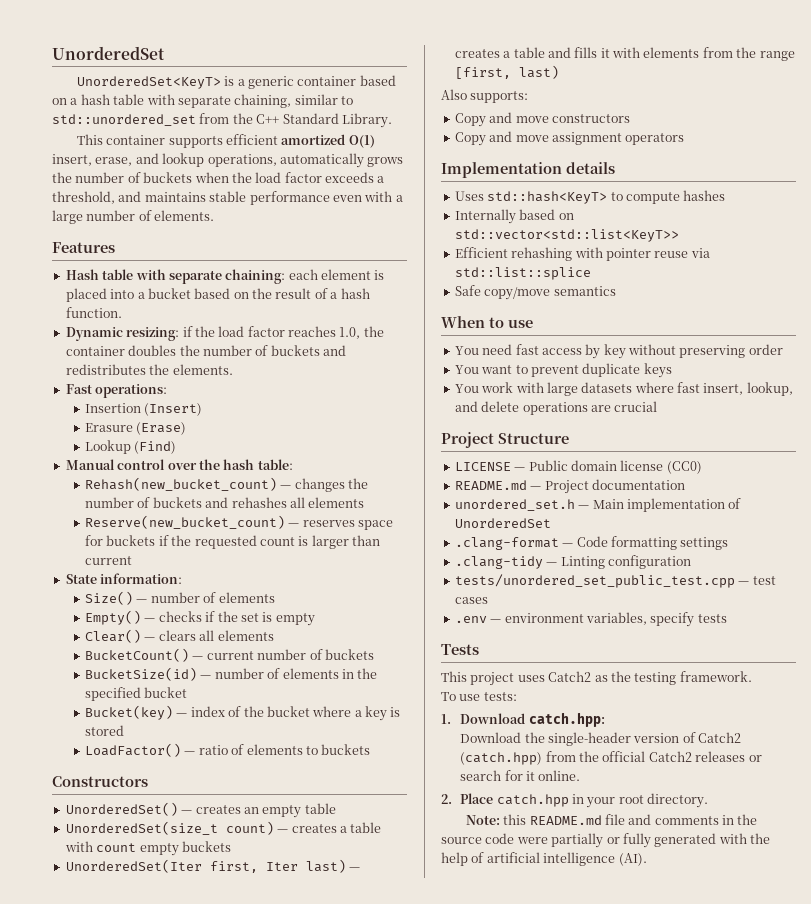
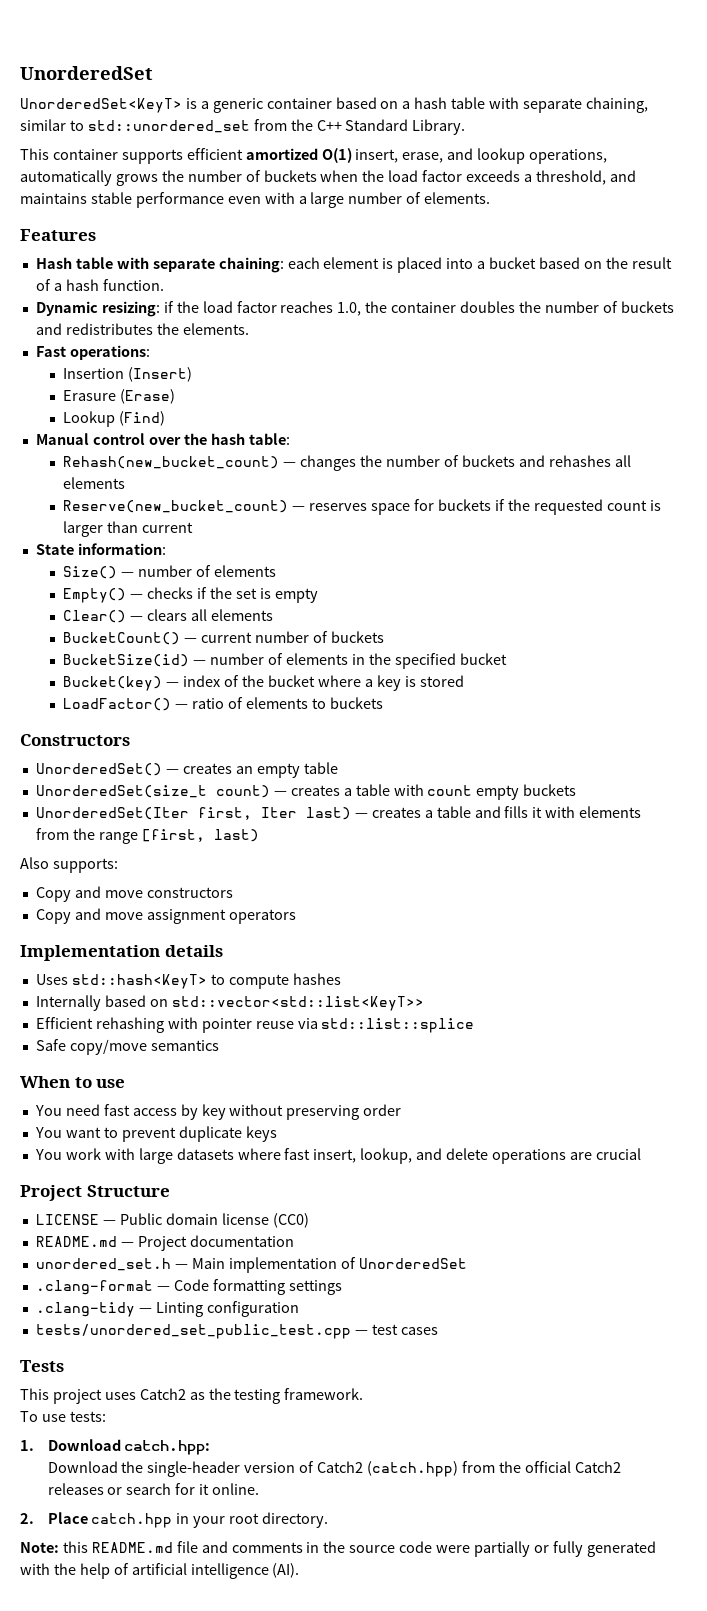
[454,612,727,627] // .env — environment variables, specify tests -> (438, 1331) none

